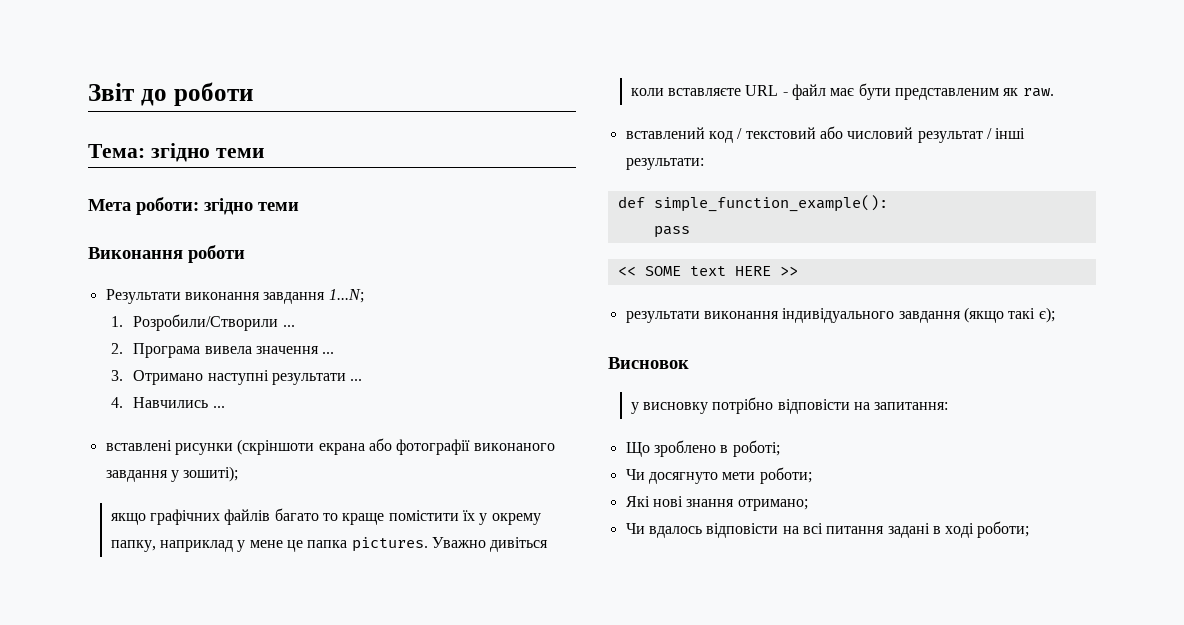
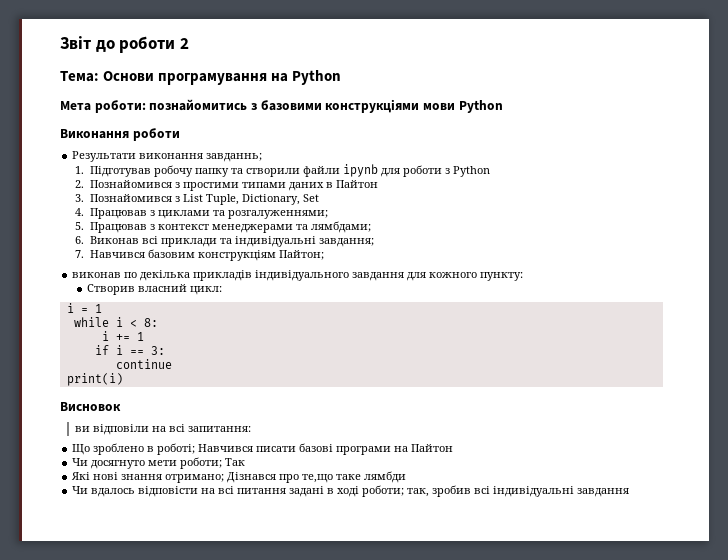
(253, 94) none -> [179,38,189,49] 2
[150,143,264,162] [88,197,299,215] згідно теми // Мета роботи: згідно теми -> [103,70,342,85] [60,99,503,113] Основи програмування на Python // Мета роботи: познайомитись з базовими конструкціями мови Python
[263,289,364,304] завдання 1...N; -> [206,153,263,162] завданнь;
[133,314,295,331] [110,343,335,358] [110,370,363,385] [110,397,225,408] [105,438,555,455] [105,466,239,482] [110,508,541,525] [110,537,549,552] [630,83,1054,100] [625,126,1026,143] [625,158,704,170] [617,195,888,212] [653,226,690,238] [617,266,798,276] [625,307,1055,323] [608,357,689,369] [630,397,871,414] Розробили/Створили ... // 2. Програма вивела значення ... // 3. Отримано наступні результати ... // 4. Навчились ... // вставлені рисунки (скріншоти екрана або фотографії виконаного завдання у зошиті); // якщо графічних файлів багато то краще помістити їх у окрему папку, наприклад у мене це папка pictures. Уважно дивіться коли вставляєте URL - файл має бути представленим як raw. // вставлений код / текстовий або числовий результат / інші результати: // def simple_function_example(): // pass // << SOME text HERE >> // результати виконання індивідуального завдання (якщо такі є); // Висновок // у висновку потрібно відповісти на -> [89,164,490,177] [74,180,378,191] [74,194,319,205] [74,208,328,219] [74,221,371,233] [74,236,374,247] [74,249,324,261] [72,270,524,281] [87,284,223,295] [66,303,102,313] [73,317,158,327] [101,331,144,341] [94,345,165,355] [115,359,172,369] [66,373,123,386] [60,402,121,411] [74,424,185,435] Підготував робочу папку та створили файли ipynb для роботи з Python // 2. Познайомився з простими типами даних в Пайтон // 3. Познайомився з List Tuple, Dictionary, Set // 4. Працював з циклами та розгалуженнями; // 5. Працював з контекст менеджерами та лямбдами; // 6. Виконав всі приклади та індивідуальні завдання; // 7. Навчився базовим конструкціям Пайтон; // виконав по декілька прикладів індивідуального завдання для кожного пункту: // Створив власний цикл: // i = 1 // while i < 8: // i += 1 // if i == 3: // continue // print(i) // Висновок // ви відповіли на всі
(780, 448) none -> [198,443,454,455] Навчився писати базові програми на Пайтон
(812, 475) none -> [225,458,246,466] Так
(808, 505) none -> [227,471,407,483] Дізнався про те,що таке лямбди
(1030, 529) none -> [407,485,630,497] так, зробив всі індивідуальні завдання

